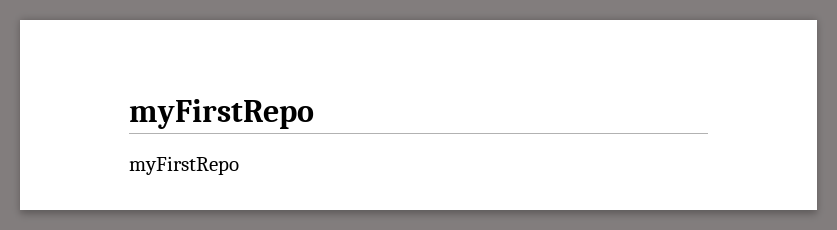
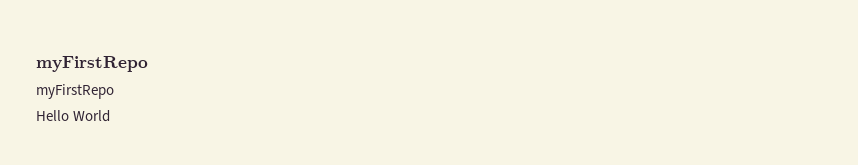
(239, 165) none -> [36,110,111,122] // Hello World

